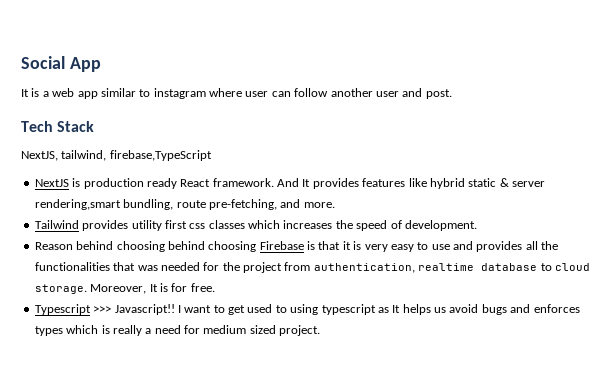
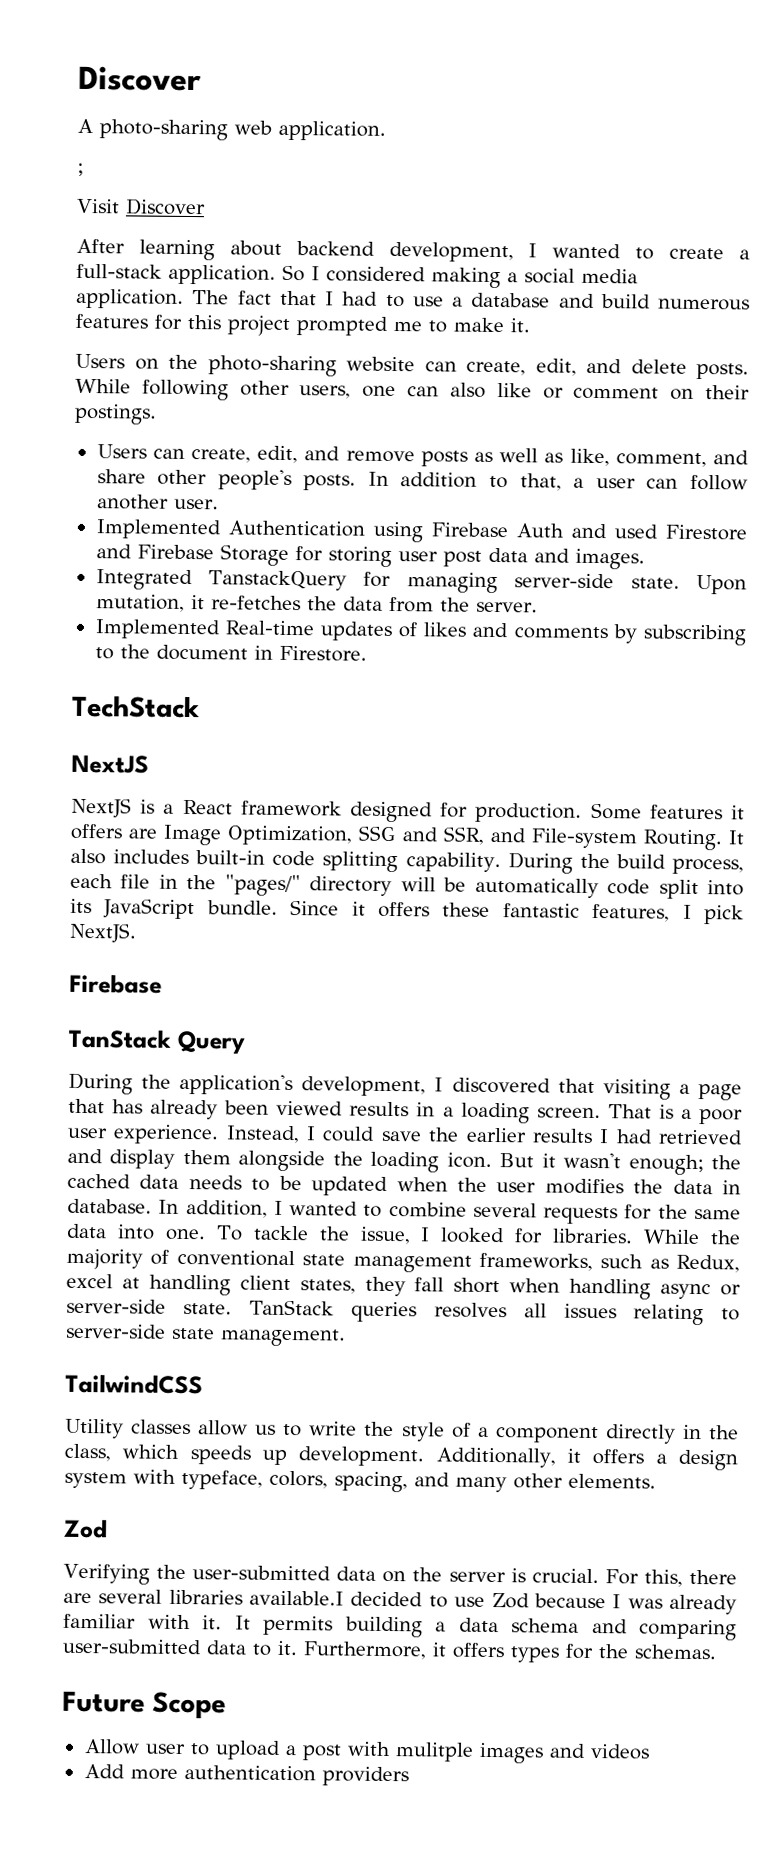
[21,56,101,72] [21,88,452,99] [21,121,95,132] [21,150,212,161] [34,178,545,189] [34,199,335,210] [34,220,477,231] [34,241,559,252] [34,262,590,273] [34,283,215,294] [34,304,580,315] [34,325,321,336] Social App // It is a web app similar to instagram where user can follow another user and post. // Tech Stack // NextJS, tailwind, firebase,TypeScript // NextJS is production ready React framework. And It provides features like hybrid static & server rendering,smart bundling, route pre-fetching, and more. // Tailwind provides utility first css classes which increases the speed of development. // Reason behind choosing behind choosing Firebase is that it is very easy to use and provides all the functionalities that was needed for the project from authentication, realtime database to cloud storage. Moreover, It is for free. // Typescript >>> Javascript!! I want to get used to using typescript as It helps us avoid bugs and enforces types which is really a need for medium sized project. -> [78,65,202,92] [77,118,386,141] [77,162,84,176] [76,198,206,216] [76,238,751,263] [76,263,638,289] [76,288,750,311] [75,313,530,336] [75,353,749,380] [75,378,750,401] [74,403,157,425] [96,444,749,468] [96,469,748,491] [96,494,219,510] [95,519,748,543] [95,544,645,570] [95,569,747,595] [95,594,538,613] [94,619,746,646] [94,644,367,662] [72,695,200,719] [71,754,149,774] [71,797,746,823] [70,823,745,851] [70,848,744,875] [70,873,745,899] [70,898,744,925] [69,922,137,944] [69,973,162,994] [68,1028,245,1055] [68,1072,742,1101] [68,1098,744,1125] [67,1124,744,1145] [67,1148,741,1176] [67,1173,741,1196] [67,1198,741,1225] [66,1223,741,1245] [66,1248,740,1273] [66,1273,741,1300] [66,1298,740,1326] [65,1323,346,1347] [65,1373,203,1395] [65,1418,740,1444] [64,1443,738,1471] [64,1469,656,1493] [64,1518,108,1539] [63,1563,737,1587] [63,1589,738,1615] [63,1613,737,1641] [62,1638,717,1663] [62,1690,226,1720] [83,1739,650,1764] [83,1764,409,1787] Discover // A photo-sharing web application. // ; // Visit Discover // After learning about backend development, I wanted to create a full-stack application. So I considered making a social media application. The fact that I had to use a database and build numerous features for this project prompted me to make it. // Users on the photo-sharing website can create, edit, and delete posts. While following other users, one can also like or comment on their postings. // Users can create, edit, and remove posts as well as like, comment, and share other people's posts. In addition to that, a user can follow another user. // Implemented Authentication using Firebase Auth and used Firestore and Firebase Storage for storing user post data and images. // Integrated TanstackQuery for managing server-side state. Upon mutation, it re-fetches the data from the server. // Implemented Real-time updates of likes and comments by subscribing to the document in Firestore. // TechStack // NextJS // NextJS is a React framework designed for production. Some features it offers are Image Optimization, SSG and SSR, and File-system Routing. It also includes built-in code splitting capability. During the build process, each file in the "pages/" directory will be automatically code split into its JavaScript bundle. Since it offers these fantastic features, I pick NextJS. // Firebase // TanStack Query // During the application's development, I discovered that visiting a page that has already been viewed results in a loading screen. That is a poor user experience. Instead, I could save the earlier results I had retrieved and display them alongside the loading icon. But it wasn't enough; the cached data needs to be updated when the user modifies the data in database. In addition, I wanted to combine several requests for the same data into one. To tackle the issue, I looked for libraries. While the majority of conventional state management frameworks, such as Redux, excel at handling client states, they fall short when handling async or server-side state. TanStack queries resolves all issues relating to server-side state management. // TailwindCSS // Utility classes allow us to write the style of a component directly in the class, which speeds up development. Additionally, it offers a design system with typeface, colors, spacing, and many other elements. // Zod // Verifying the user-submitted data on the server is crucial. For this, there are several libraries available.I decided to use Zod because I was already familiar with it. It permits building a data schema and comparing user-submitted data to it. Furthermore, it offers types for the schemas. // Future Scope // Allow user to upload a post with mulitple images and videos // Add more authentication providers

